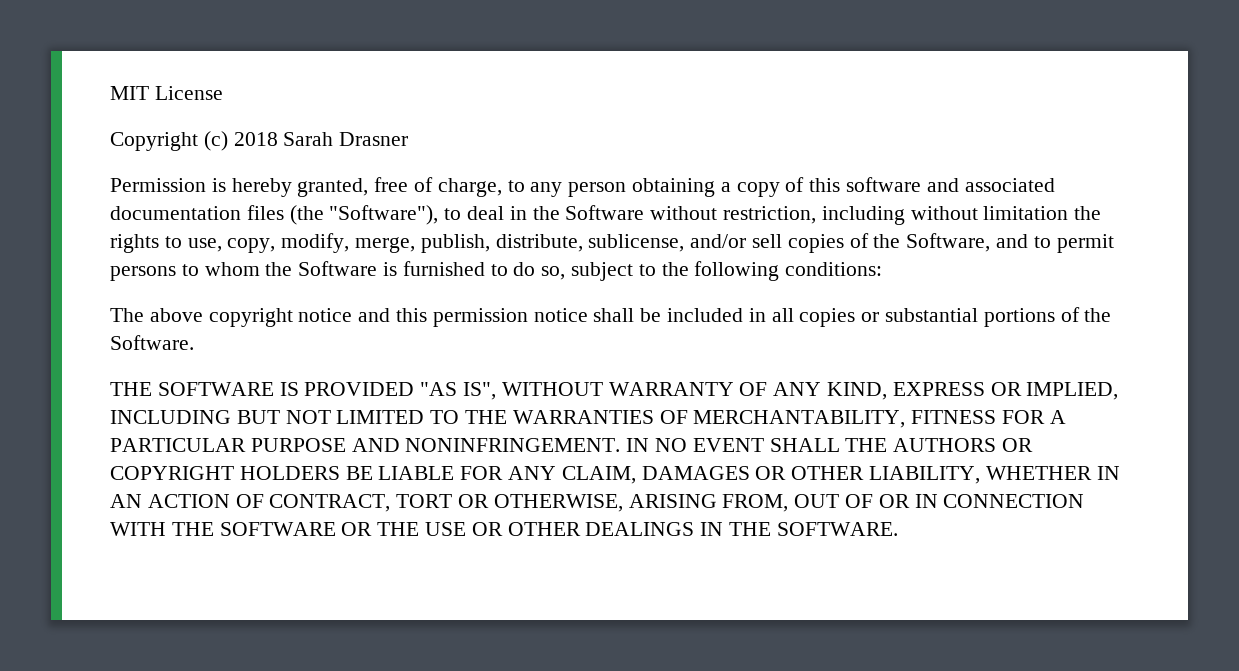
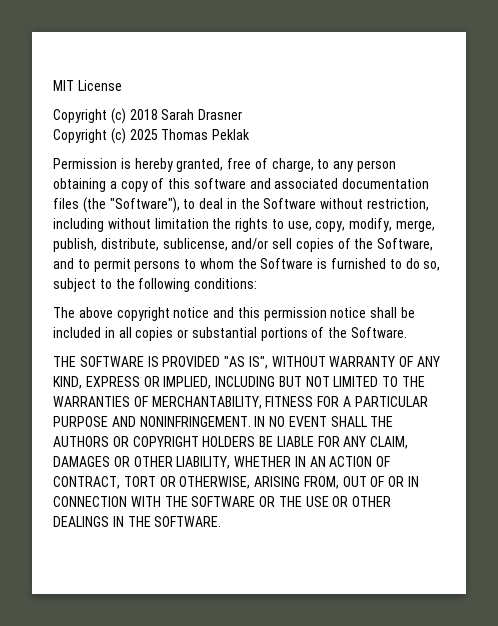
(409, 139) none -> [53,128,251,144] // Copyright (c) 2025 Thomas Peklak

